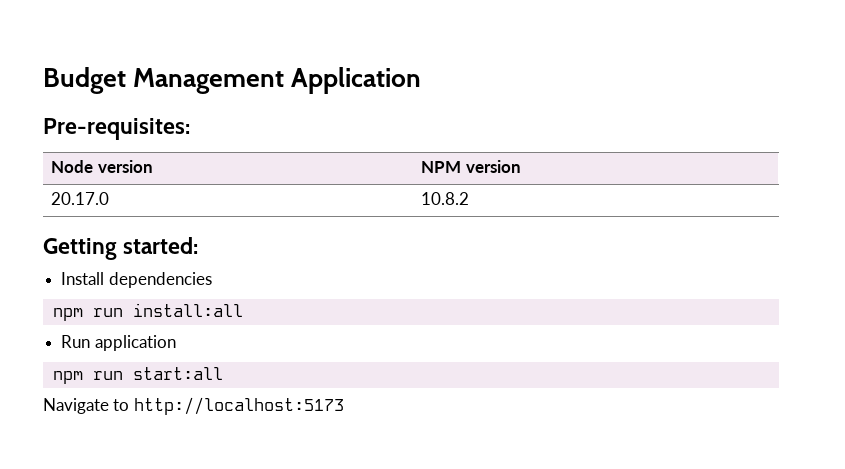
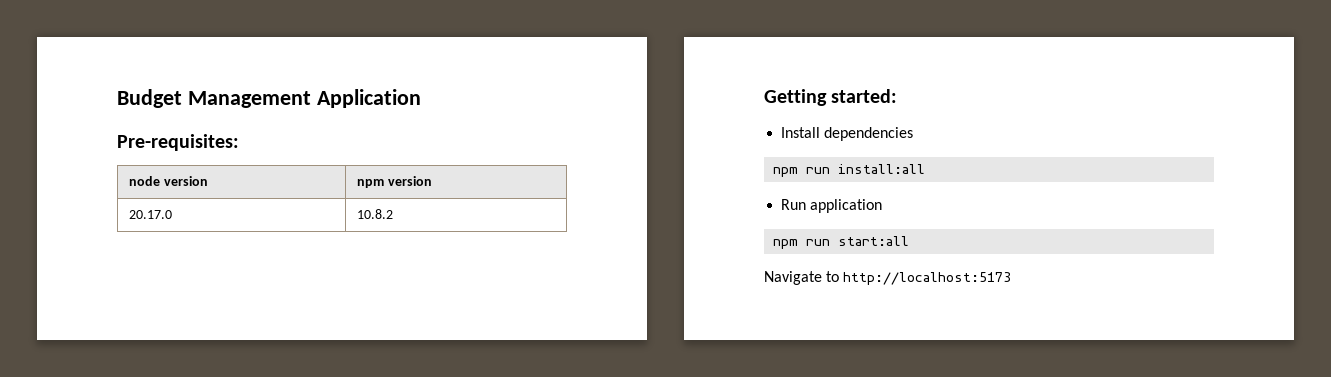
[51,160,94,173] Node -> [129,176,161,186] node
[421,161,462,173] NPM -> [357,179,385,188] npm

